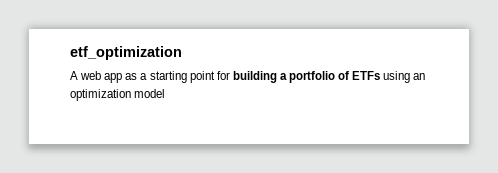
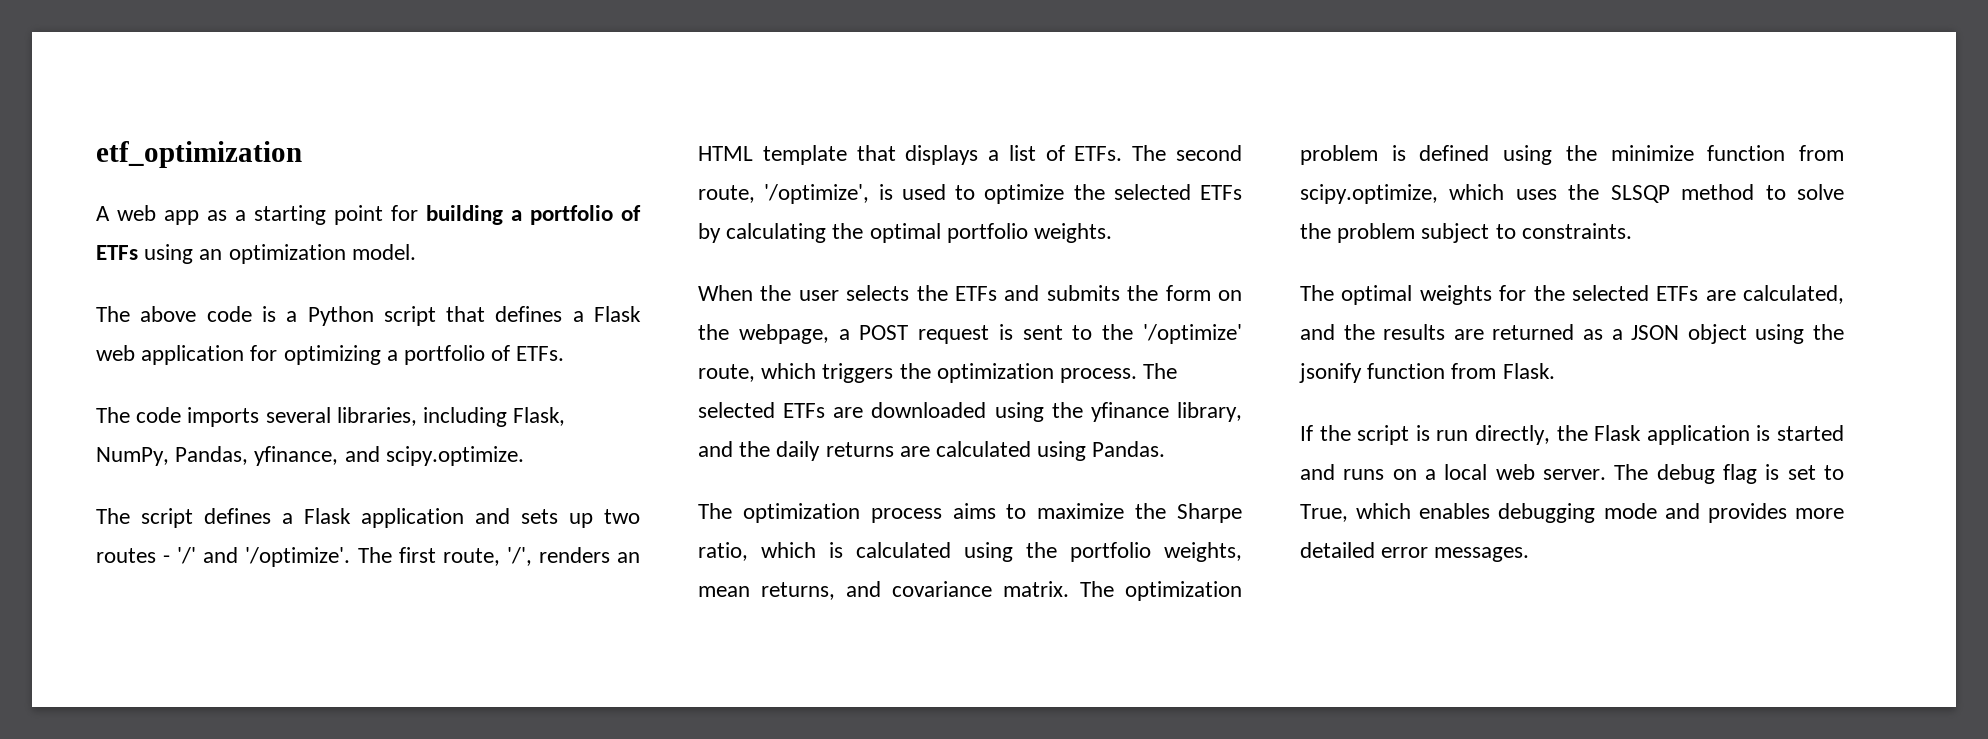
[134,89,166,98] model -> [351,244,416,260] [96,306,641,326] [96,345,565,365] [96,407,566,427] [96,446,524,466] [96,508,640,528] [96,547,641,567] [698,145,1242,165] [698,184,1242,204] [698,223,1113,243] [698,285,1242,301] [698,324,1242,344] [698,363,1178,383] [698,402,1242,422] [698,441,1166,461] [698,503,1242,523] [698,542,1242,562] [698,581,1242,601] [1300,145,1844,165] [1300,184,1844,204] [1300,223,1632,243] [1300,285,1844,305] [1300,324,1844,344] [1299,363,1555,383] [1300,425,1844,445] [1300,464,1844,484] [1300,503,1844,523] [1300,542,1530,562] model. // The above code is a Python script that defines a Flask web application for optimizing a portfolio of ETFs. // The code imports several libraries, including Flask, NumPy, Pandas, yfinance, and scipy.optimize. // The script defines a Flask application and sets up two routes - '/' and '/optimize'. The first route, '/', renders an HTML template that displays a list of ETFs. The second route, '/optimize', is used to optimize the selected ETFs by calculating the optimal portfolio weights. // When the user selects the ETFs and submits the form on the webpage, a POST request is sent to the '/optimize' route, which triggers the optimization process. The selected ETFs are downloaded using the yfinance library, and the daily returns are calculated using Pandas. // The optimization process aims to maximize the Sharpe ratio, which is calculated using the portfolio weights, mean returns, and covariance matrix. The optimization problem is defined using the minimize function from scipy.optimize, which uses the SLSQP method to solve the problem subject to constraints. // The optimal weights for the selected ETFs are calculated, and the results are returned as a JSON object using the jsonify function from Flask. // If the script is run directly, the Flask application is started and runs on a local web server. The debug flag is set to True, which enables debugging mode and provides more detailed error messages.

